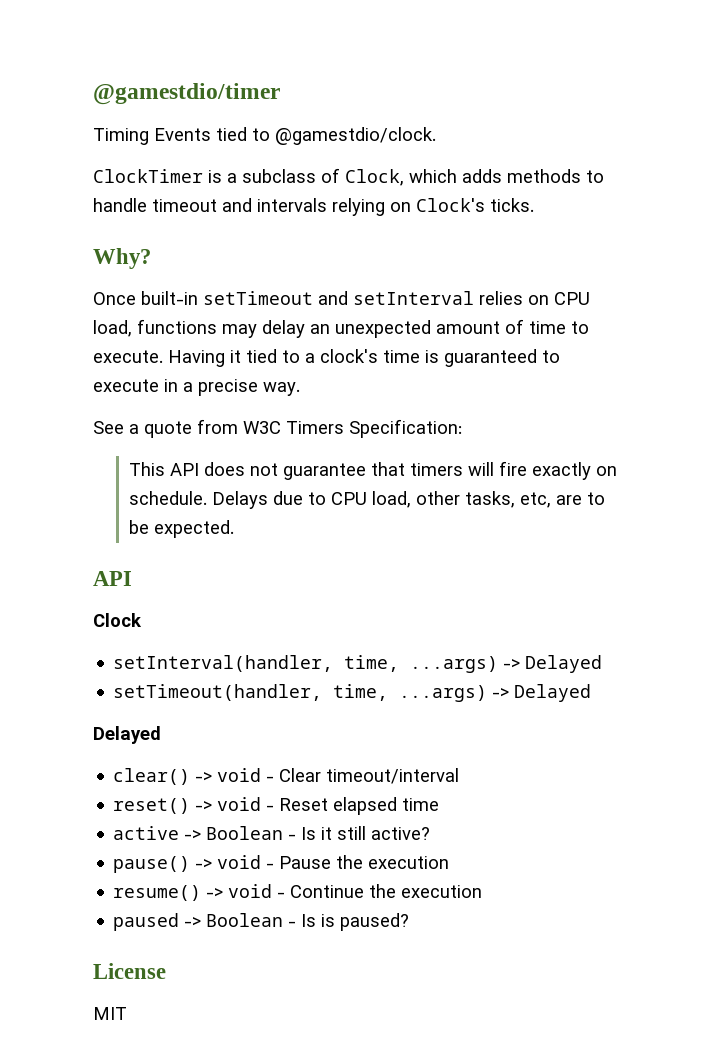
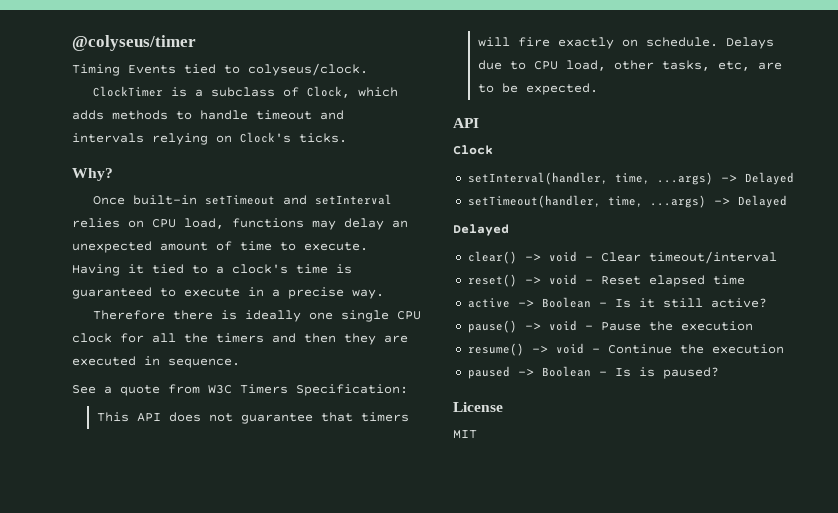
[93,83,280,105] @gamestdio/timer -> [72,35,196,51] @colyseus/timer
[275,127,436,145] @gamestdio/clock. -> [248,63,368,76] colyseus/clock.
(300, 389) none -> [92,310,421,322] [72,333,408,345] [72,356,240,368] // Therefore there is ideally one single CPU clock for all the timers and then they are executed in sequence.

